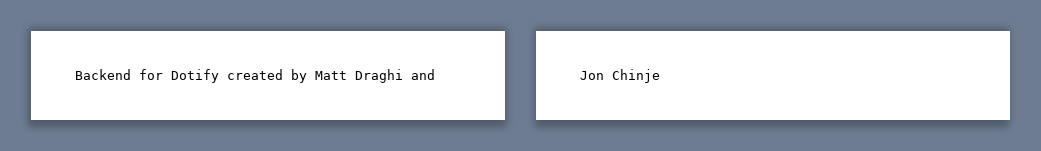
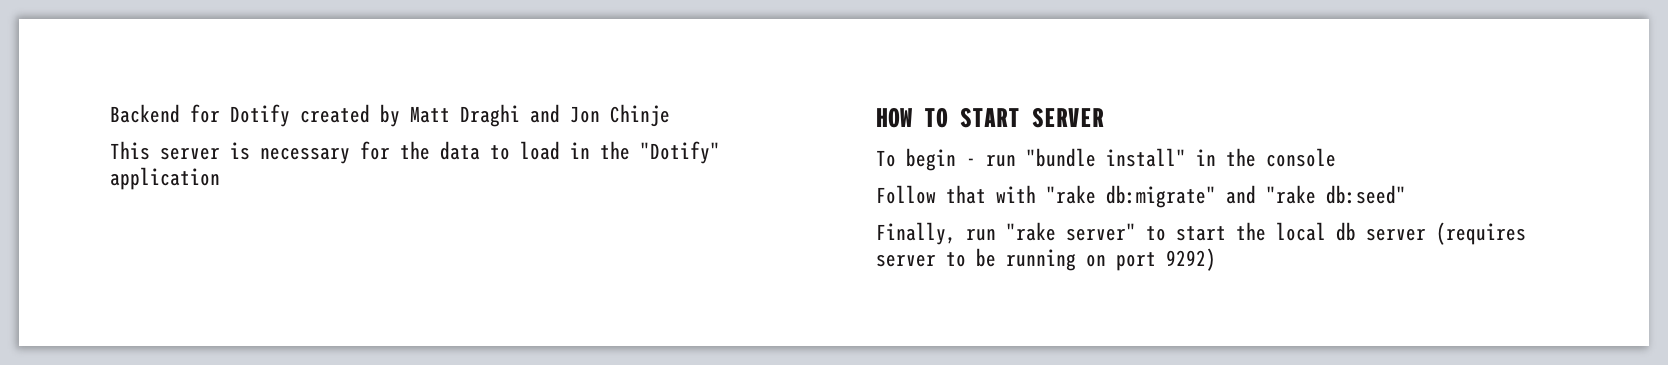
(660, 76) none -> [110,141,720,164] [110,167,220,190] [876,107,1104,128] [876,148,1336,171] [876,185,1406,208] [876,222,1526,245] [876,248,1216,271] // This server is necessary for the data to load in the "Dotify" application // HOW TO START SERVER // To begin - run "bundle install" in the console // Follow that with "rake db:migrate" and "rake db:seed" // Finally, run "rake server" to start the local db server (requires server to be running on port 9292)

